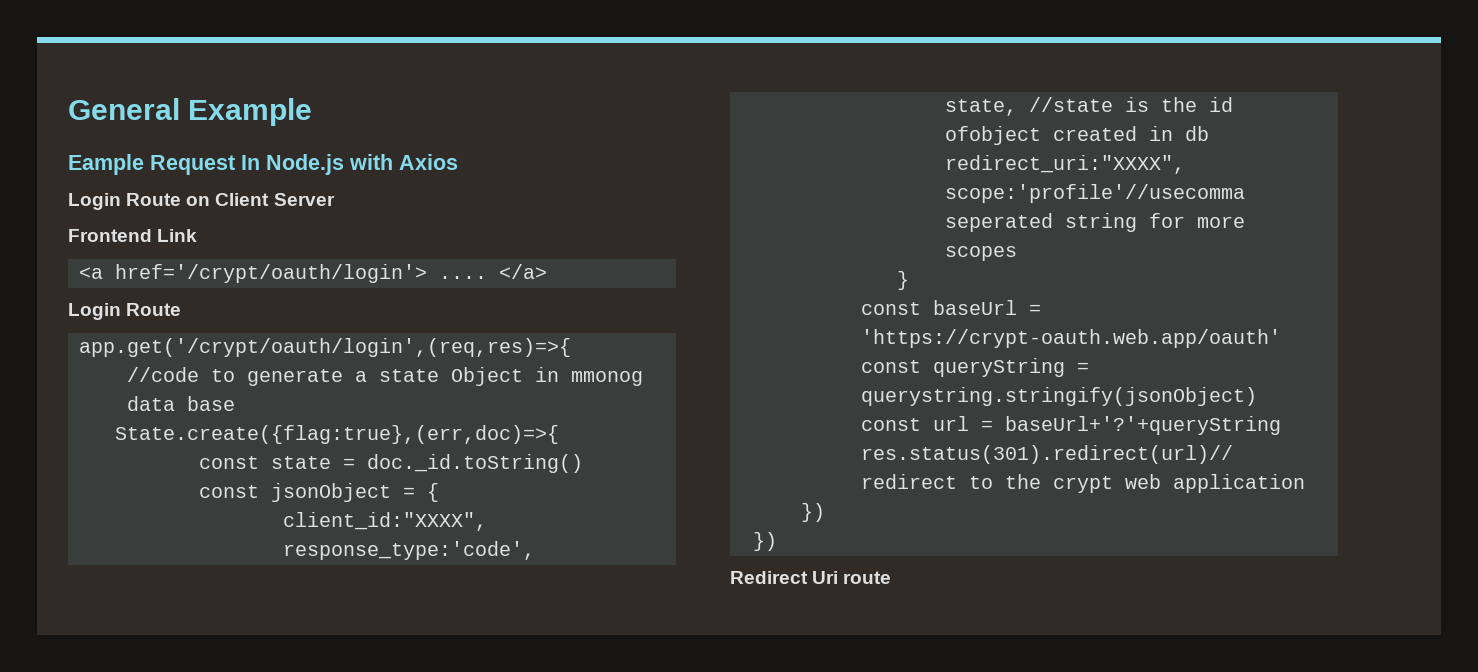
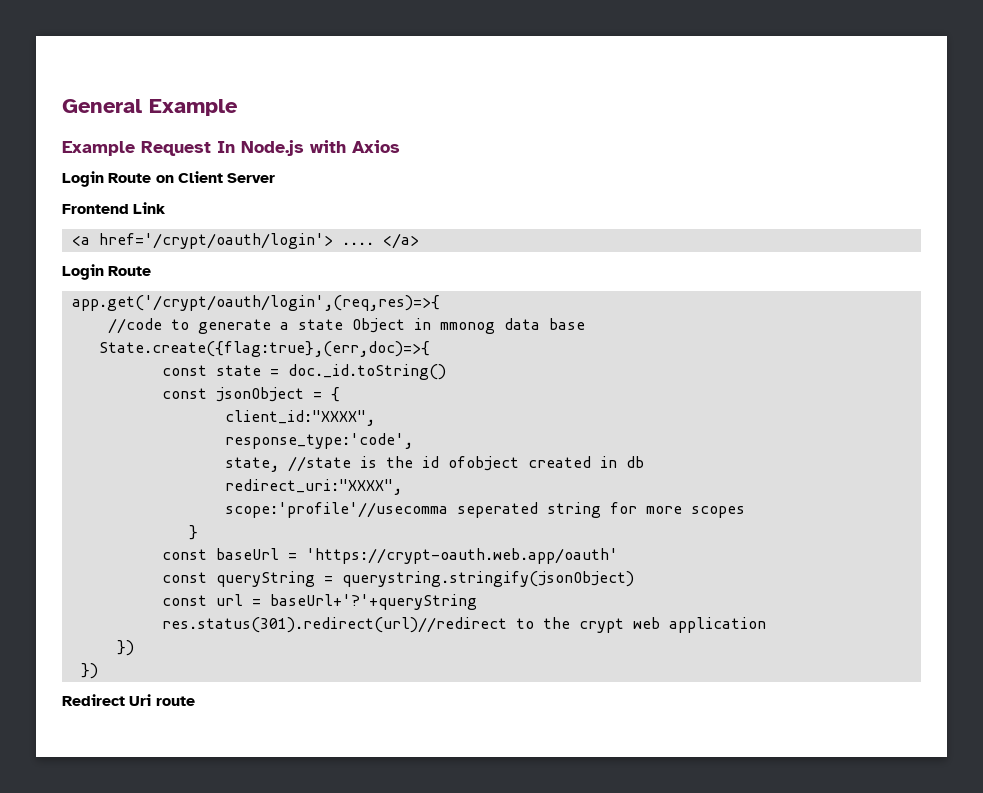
[68,154,144,175] Eample -> [62,141,135,156] Example

